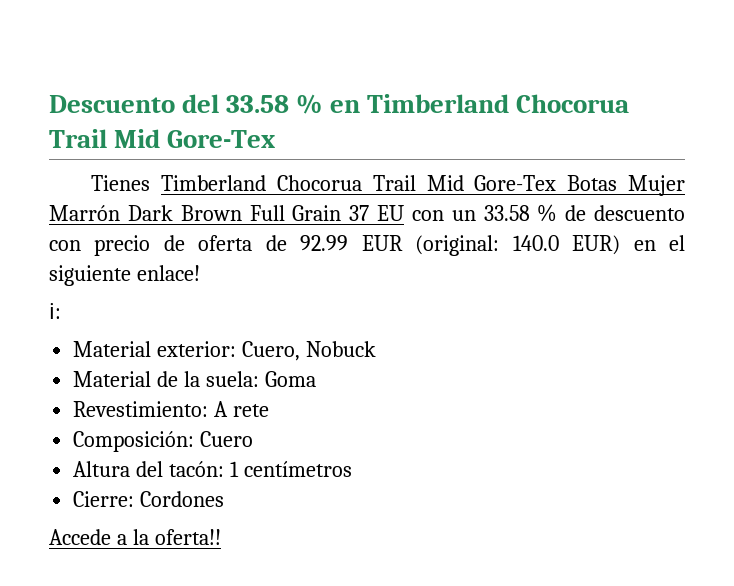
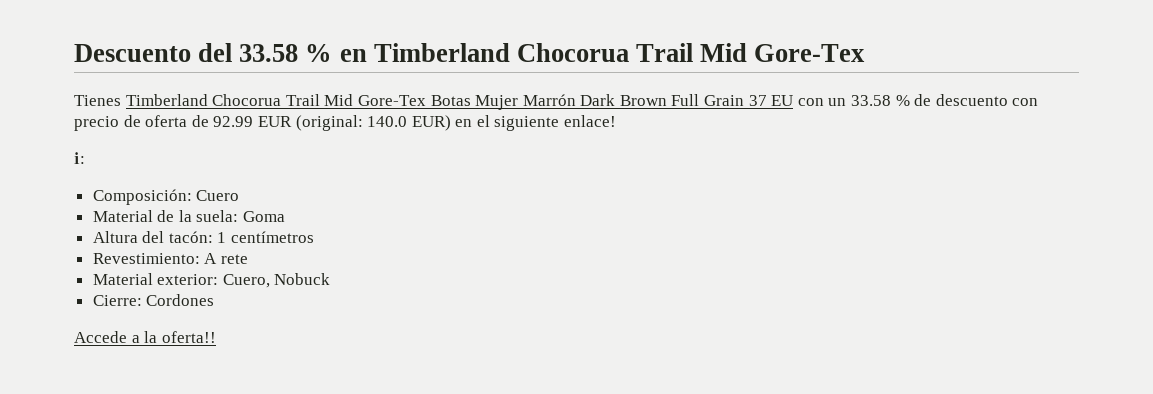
[73,341,377,361] Material exterior: Cuero, Nobuck -> [92,189,240,205] Composición: Cuero
[73,401,270,417] [73,431,254,452] // Revestimiento: A rete // Composición: Cuero -> (286, 216) none
(352, 469) none -> [92,253,248,264] [92,273,331,288] // Revestimiento: A rete // Material exterior: Cuero, Nobuck

